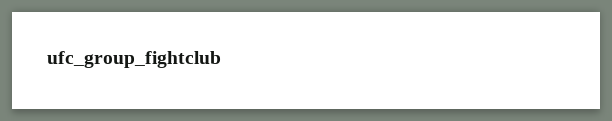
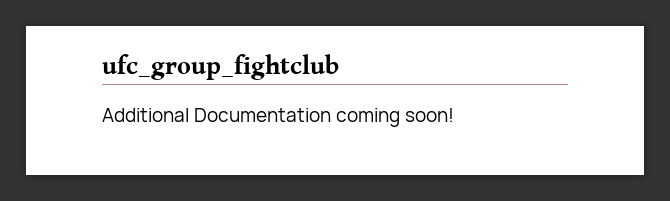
(221, 59) none -> [102,108,455,127] // Additional Documentation coming soon!

